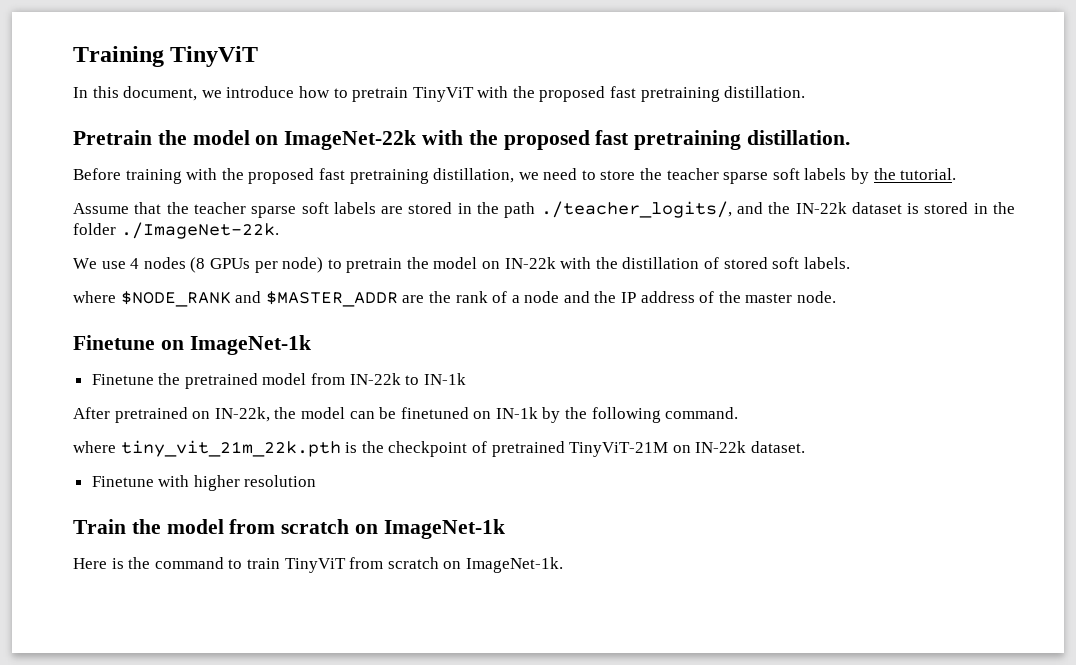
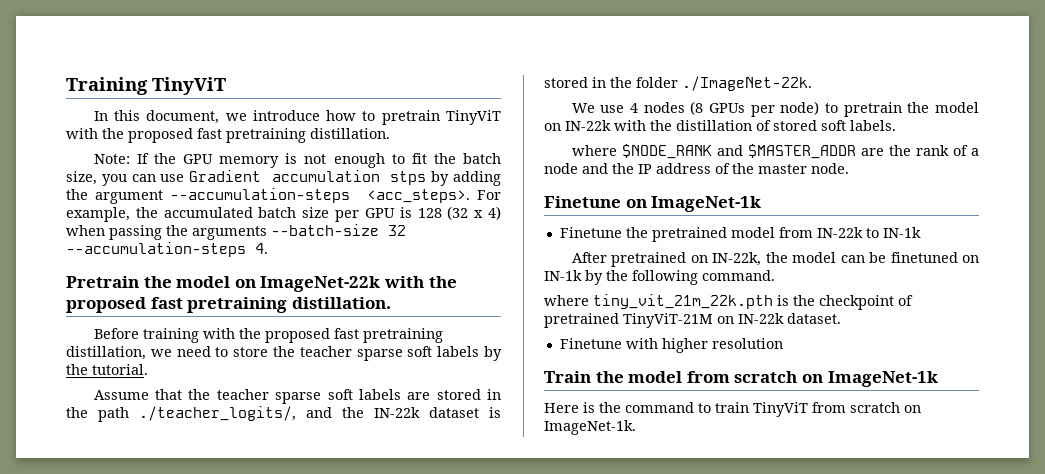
(806, 92) none -> [93,153,501,168] [66,170,501,186] [66,188,501,204] [66,206,501,222] [66,224,406,240] [66,242,268,257] // Note: If the GPU memory is not enough to fit the batch size, you can use Gradient accumulation stps by adding the argument --accumulation-steps <acc_steps>. For example, the accumulated batch size per GPU is 128 (32 x 4) when passing the arguments --batch-size 32 --accumulation-steps 4.

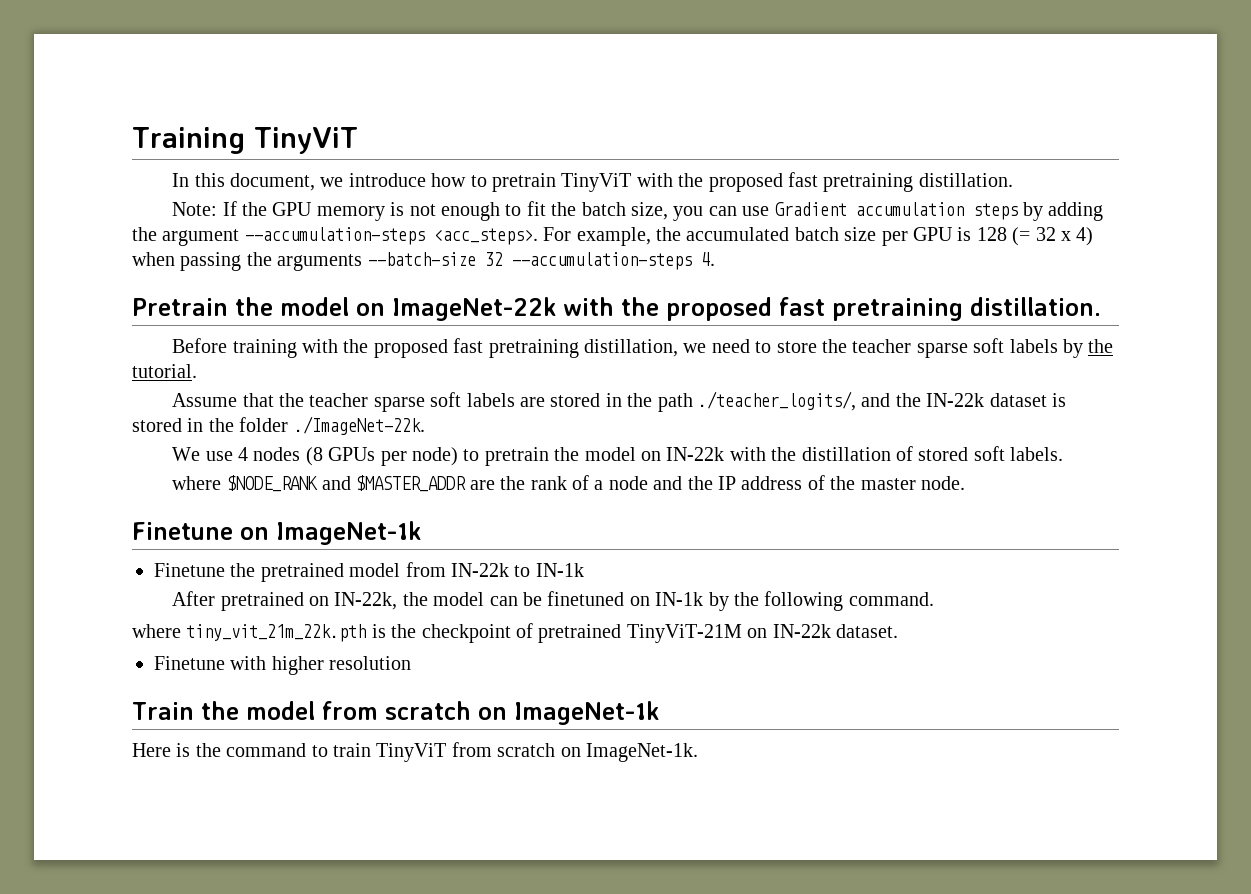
[390,171,427,185] stps -> [972,203,1018,220] steps
[447,206,469,220] (32 -> [1012,227,1056,246] (= 32

